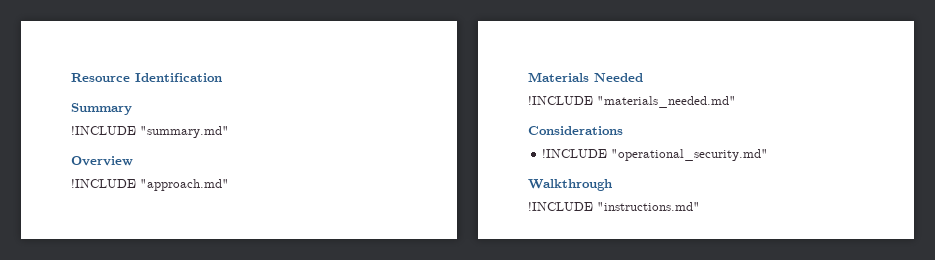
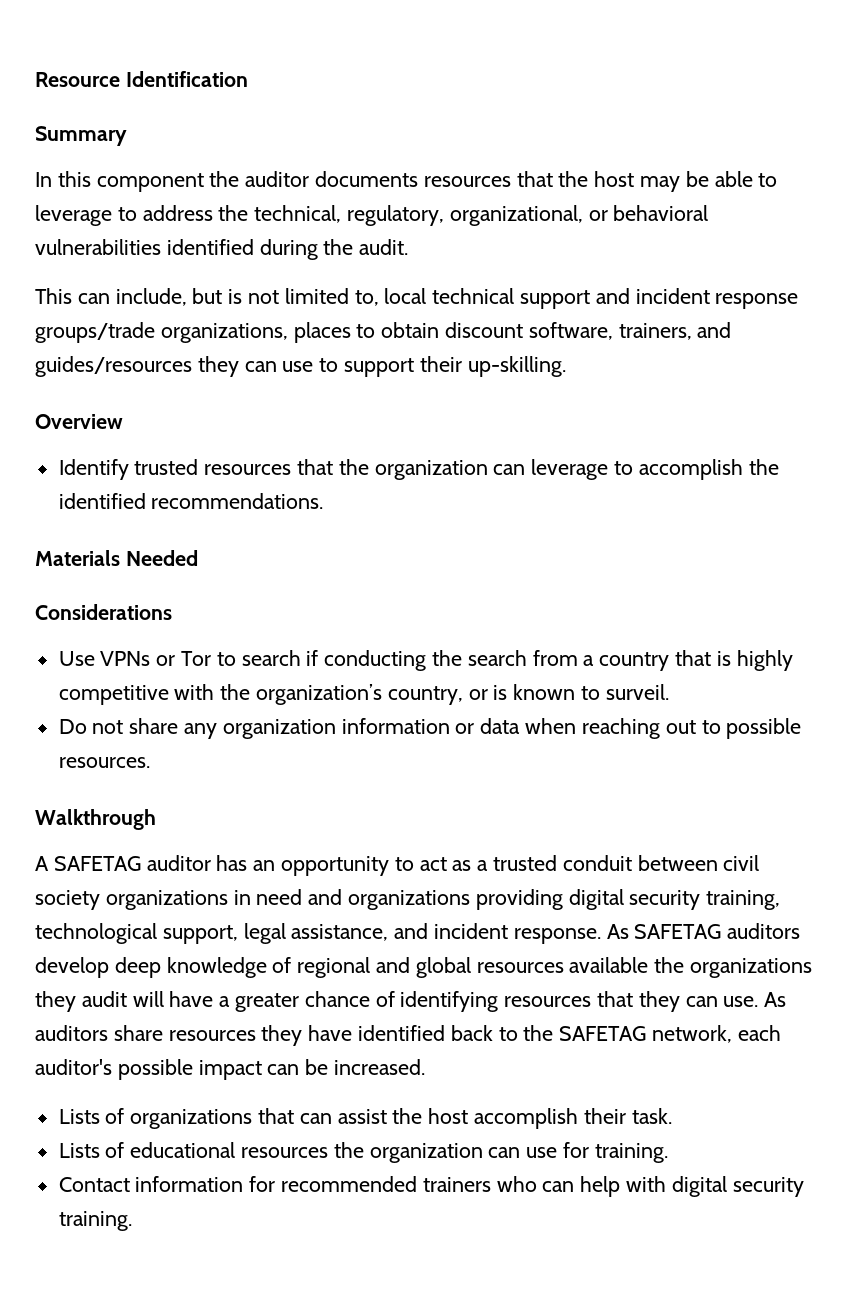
[71,126,229,138] [71,156,133,166] [71,179,229,191] !INCLUDE "summary.md" // Overview // !INCLUDE "approach.md" -> [35,171,778,192] [35,205,709,226] [35,239,409,260] [35,288,799,309] [35,322,732,343] [35,356,566,377] [35,414,123,429] [58,459,779,480] [58,493,324,509] In this component the auditor documents resources that the host may be able to leverage to address the technical, regulatory, organizational, or behavioral vulnerabilities identified during the audit. // This can include, but is not limited to, local technical support and incident response groups/trade organizations, places to obtain discount software, trainers, and guides/resources they can use to support their up-skilling. // Overview // Identify trusted resources that the organization can leverage to accomplish the identified recommendations.
[528,96,736,108] // !INCLUDE "materials_needed.md" -> (198, 558) none
[542,149,769,161] [528,179,612,191] [528,202,700,211] !INCLUDE "operational_security.md" // Walkthrough // !INCLUDE "instructions.md" -> [58,650,793,671] [58,684,669,705] [58,718,802,739] [58,757,150,768] [35,809,156,830] [35,855,760,876] [35,889,781,910] [35,923,801,944] [35,957,813,978] [35,991,787,1012] [35,1025,781,1046] [35,1059,426,1080] [58,1108,672,1129] [58,1142,668,1163] [58,1176,804,1197] [58,1211,132,1231] Use VPNs or Tor to search if conducting the search from a country that is highly competitive with the organization’s country, or is known to surveil. // Do not share any organization information or data when reaching out to possible resources. // Walkthrough // A SAFETAG auditor has an opportunity to act as a trusted conduit between civil society organizations in need and organizations providing digital security training, technological support, legal assistance, and incident response. As SAFETAG auditors develop deep knowledge of regional and global resources available the organizations they audit will have a greater chance of identifying resources that they can use. As auditors share resources they have identified back to the SAFETAG network, each auditor's possible impact can be increased. // Lists of organizations that can assist the host accomplish their task. // Lists of educational resources the organization can use for training. // Contact information for recommended trainers who can help with digital security training.

